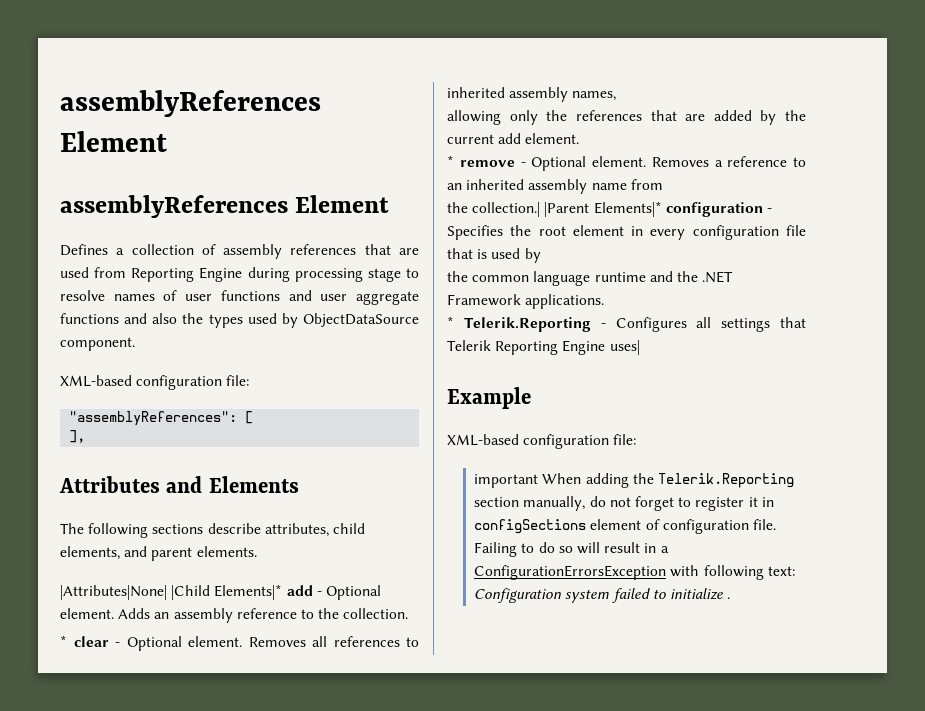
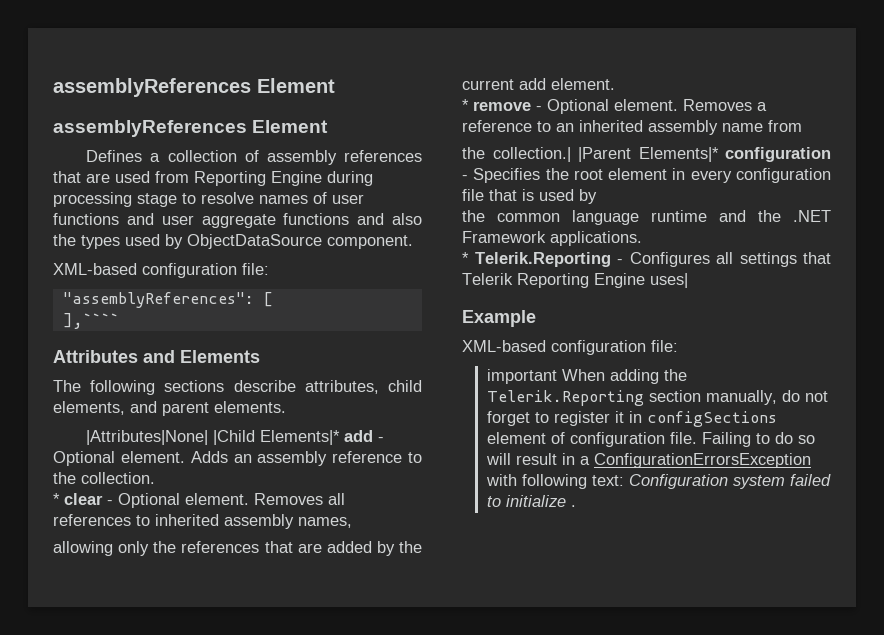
[69,430,86,443] ], -> [62,313,119,329] ],````

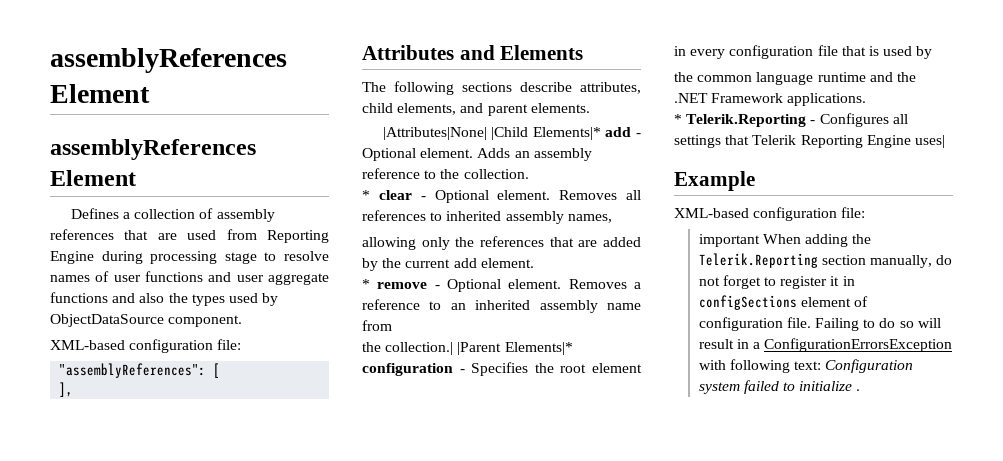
[62,313,119,329] ],```` -> [59,382,74,397] ],

